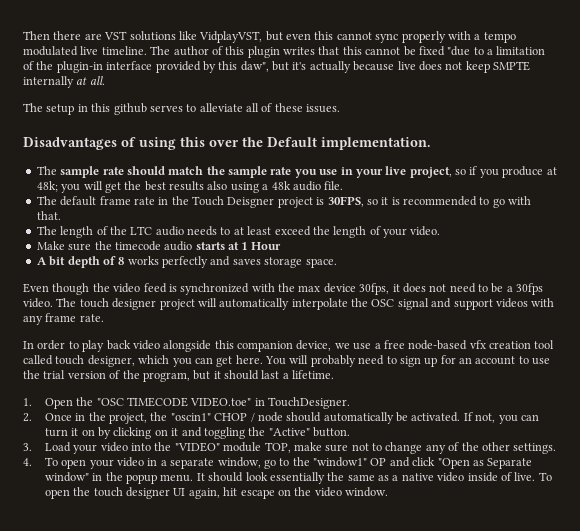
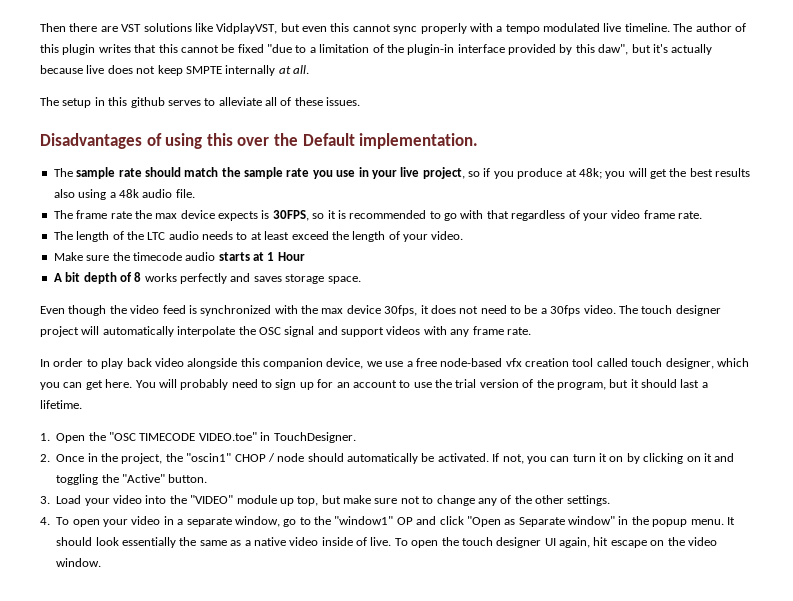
[60,196,97,206] default -> (73, 214) none
[158,196,313,208] in the Touch Deisgner project -> [134,210,258,221] the max device expects
[36,211,61,220] that. -> [486,210,702,221] that regardless of your video frame rate.
[264,442,291,453] TOP, -> [279,495,341,506] up top, but

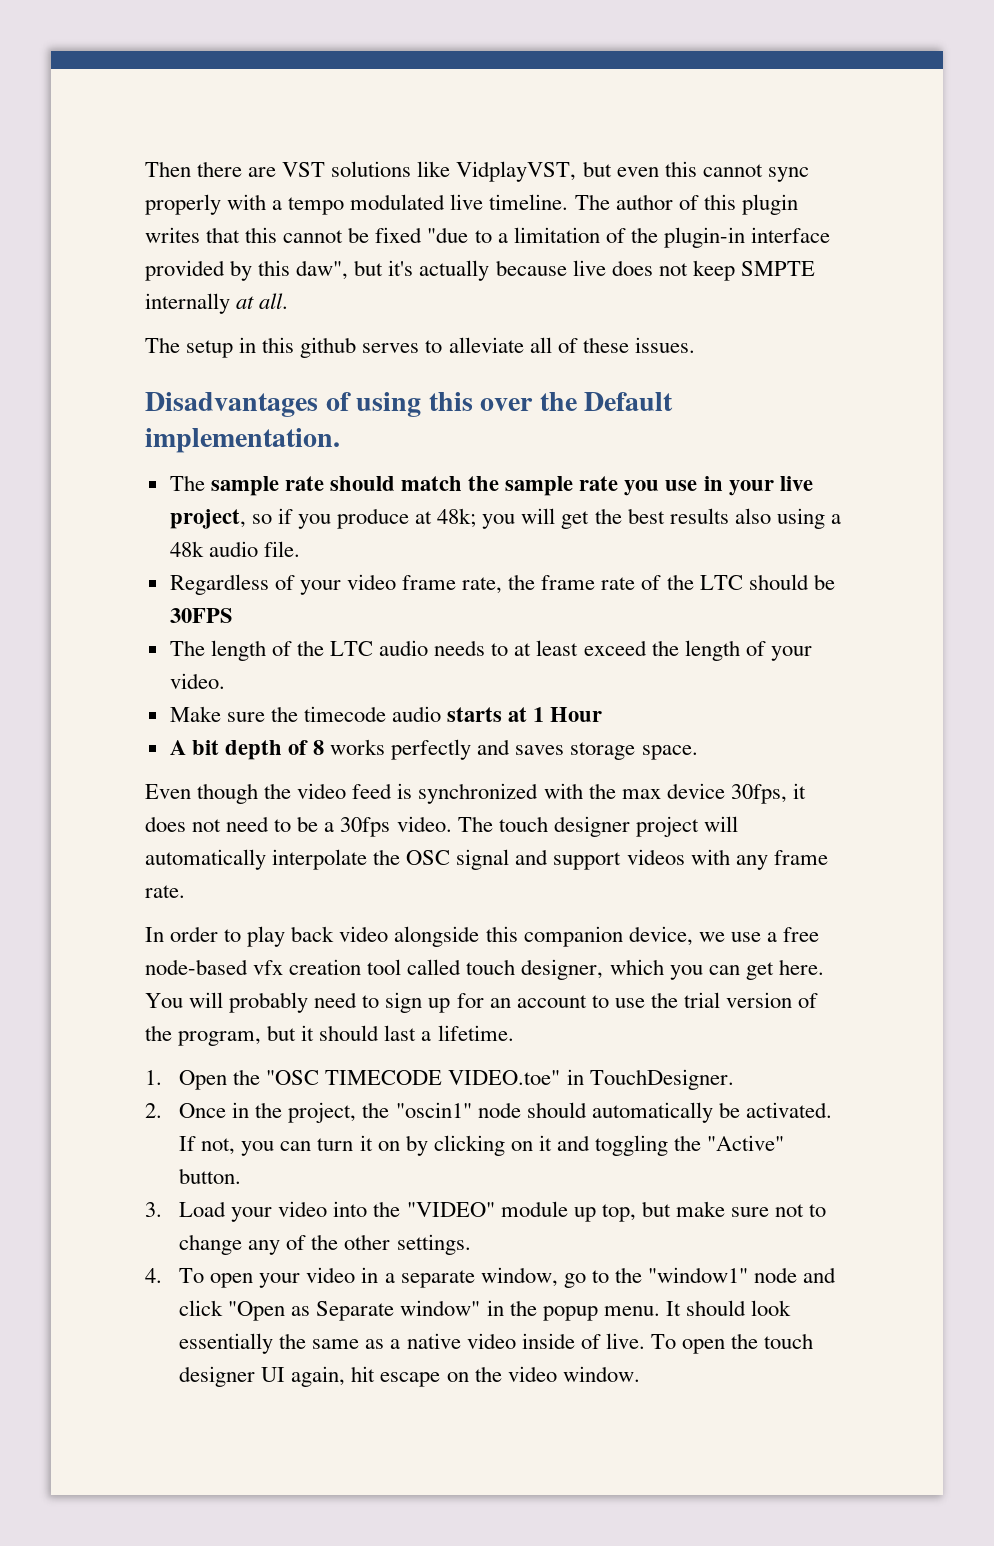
[53,210,702,221] The frame rate the max device expects is 30FPS, so it is recommended to go with that regardless of your video frame rate. -> [169,574,835,595] [169,608,233,623] Regardless of your video frame rate, the frame rate of the LTC should be 30FPS
[234,453,275,462] CHOP / -> (472, 1110) none
[396,517,413,525] OP -> [754,1267,798,1283] node

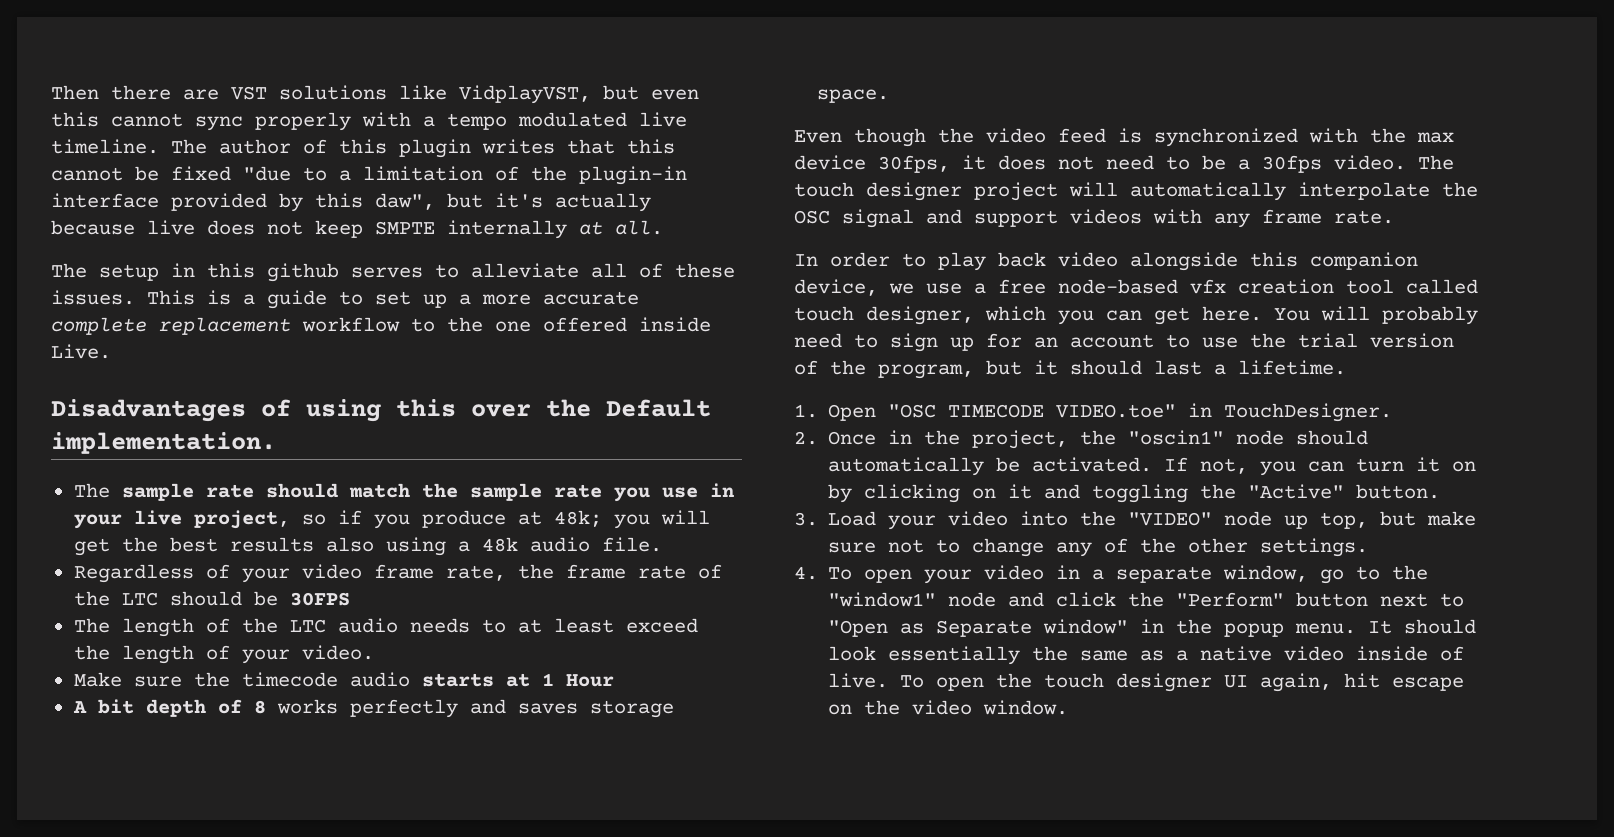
(695, 345) none -> [147,290,639,309] [51,317,711,335] [51,344,111,359] This is a guide to set up a more accurate complete replacement workflow to the one offered inside Live.
[233,1069,261,1085] the -> (877, 412) none
[500,1201,568,1217] module -> [1224,511,1273,526] node
(224, 1308) none -> [1128,592,1465,607] the "Perform" button next to

